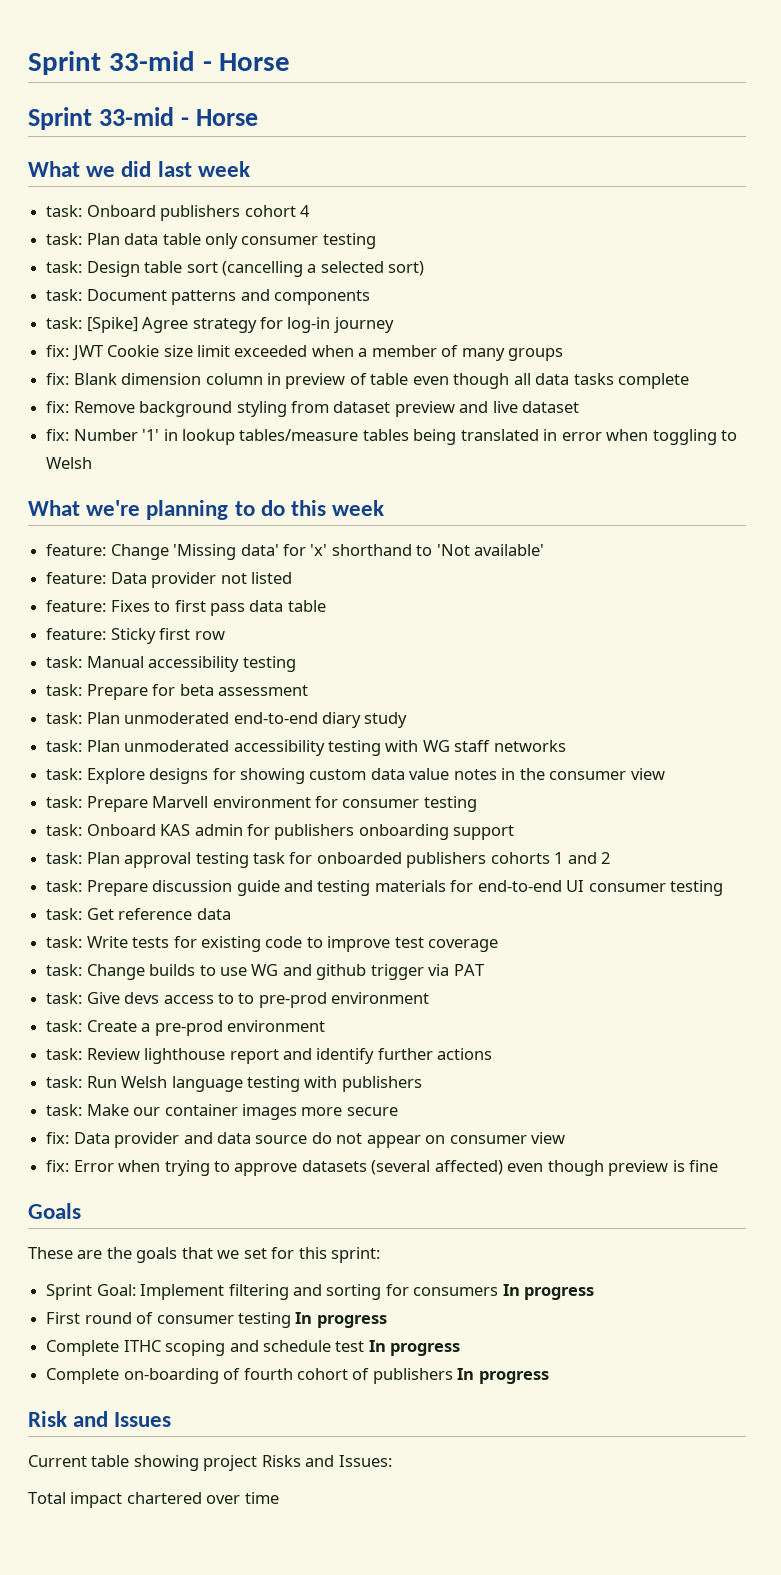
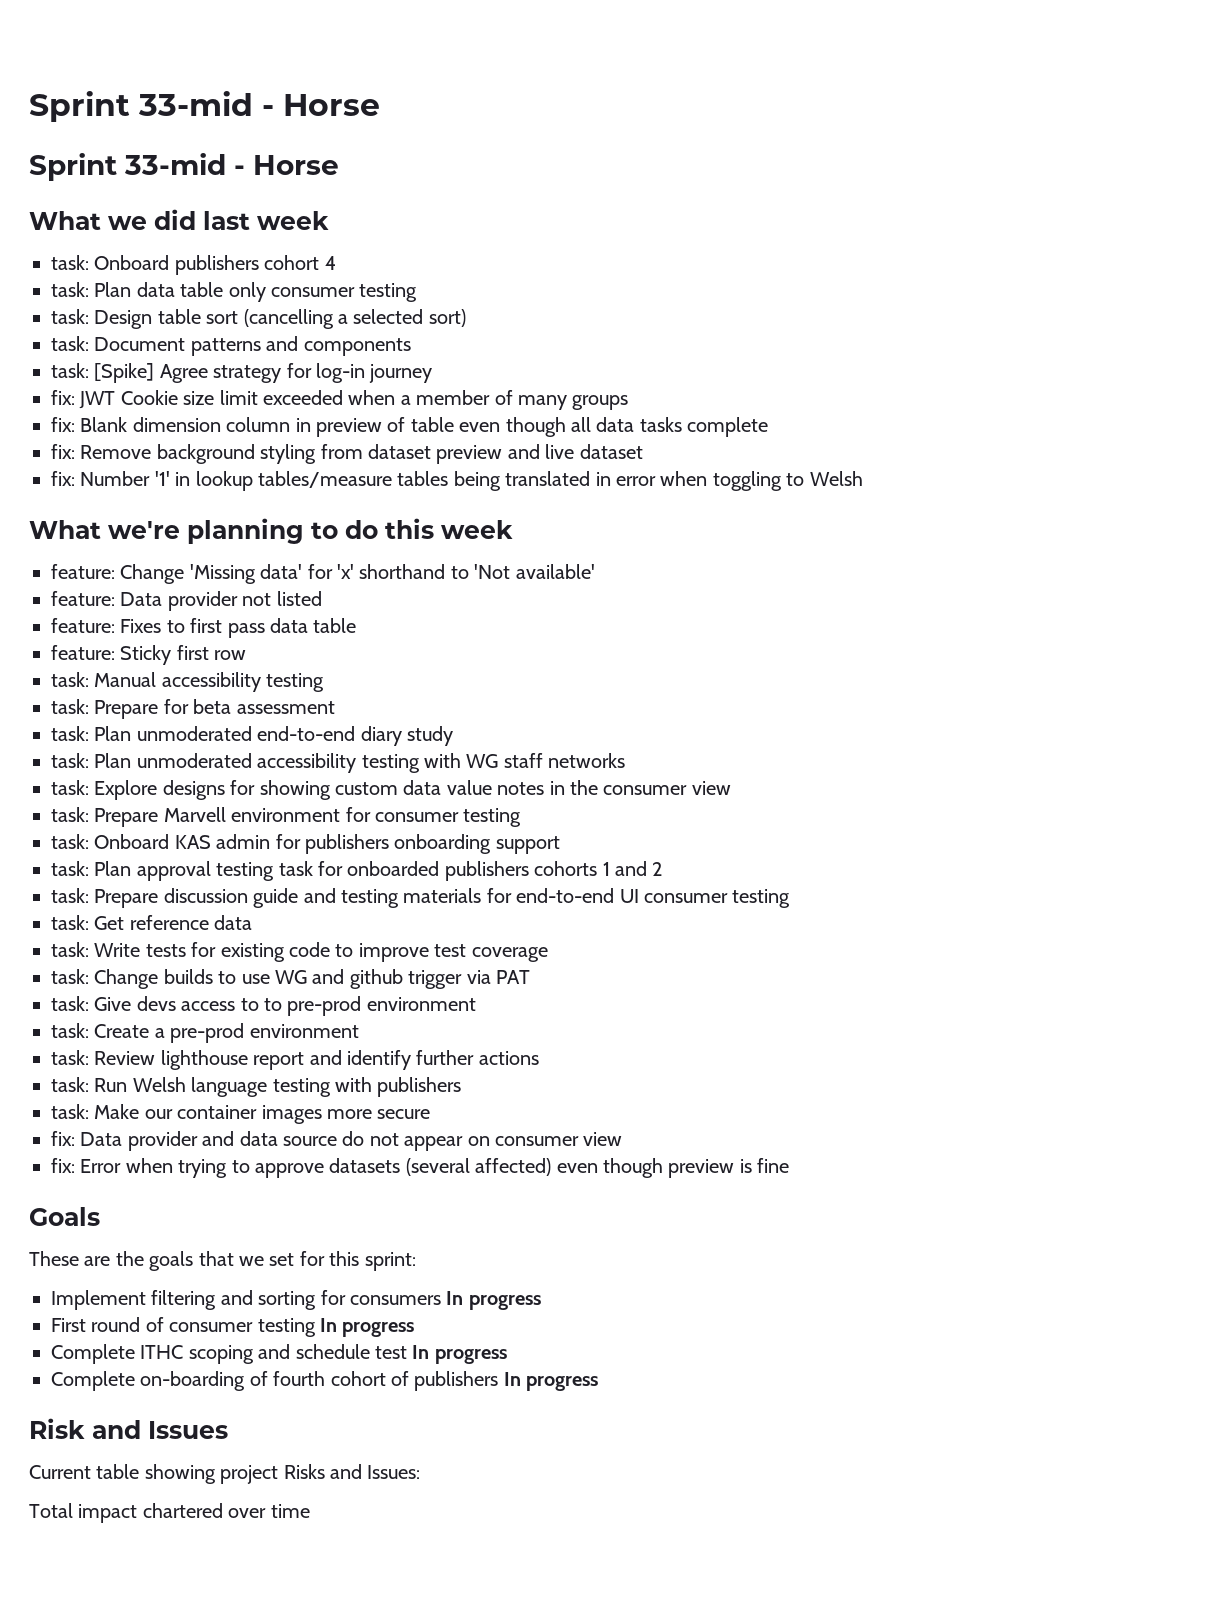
[46,1284,136,1300] Sprint Goal: -> (416, 1261) none

